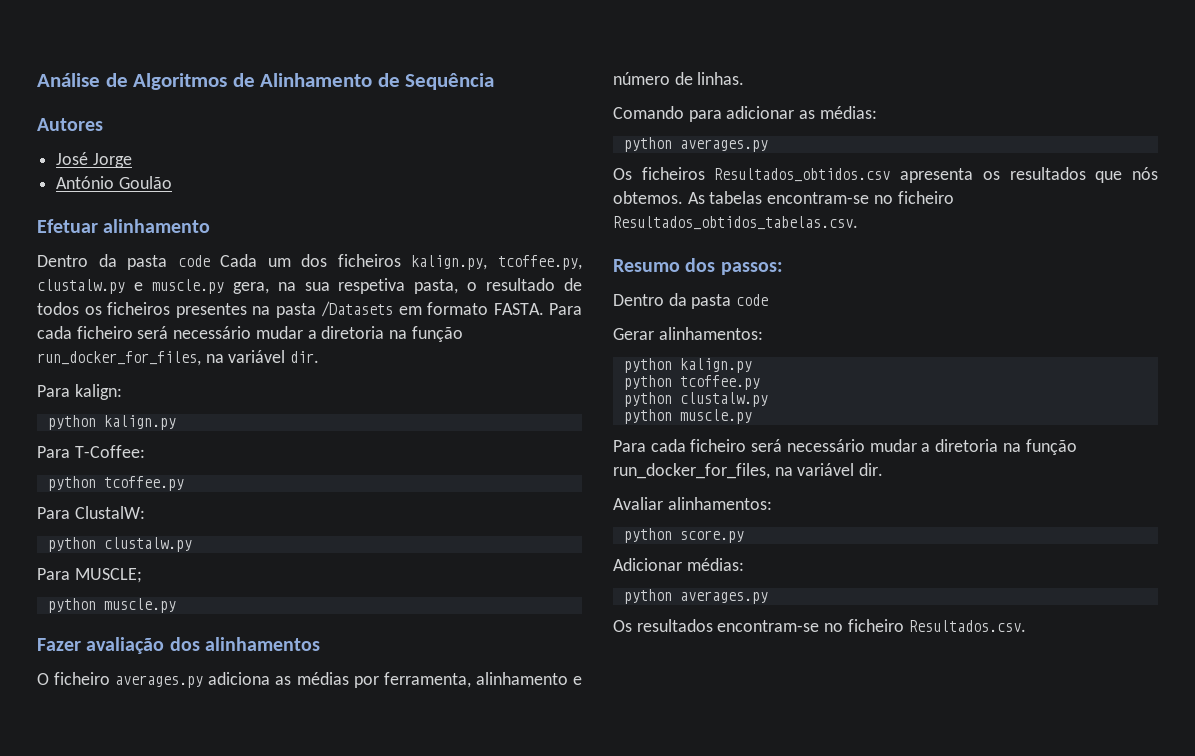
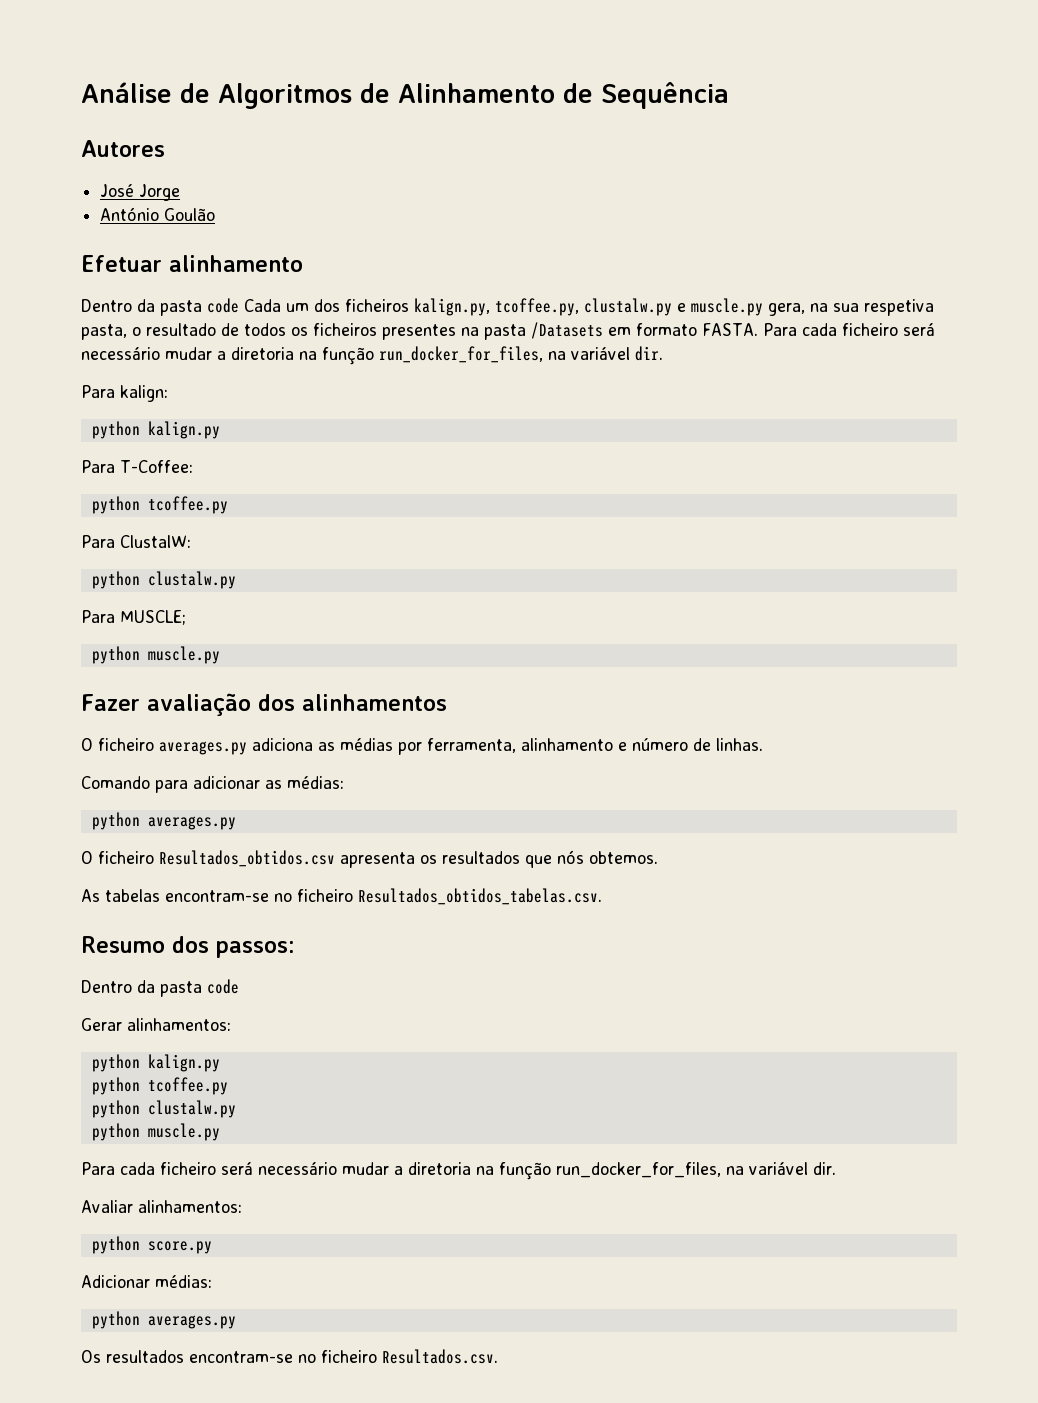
[613,167,705,180] Os ficheiros -> [81,851,154,864] O ficheiro
(683, 197) none -> (658, 857) //

